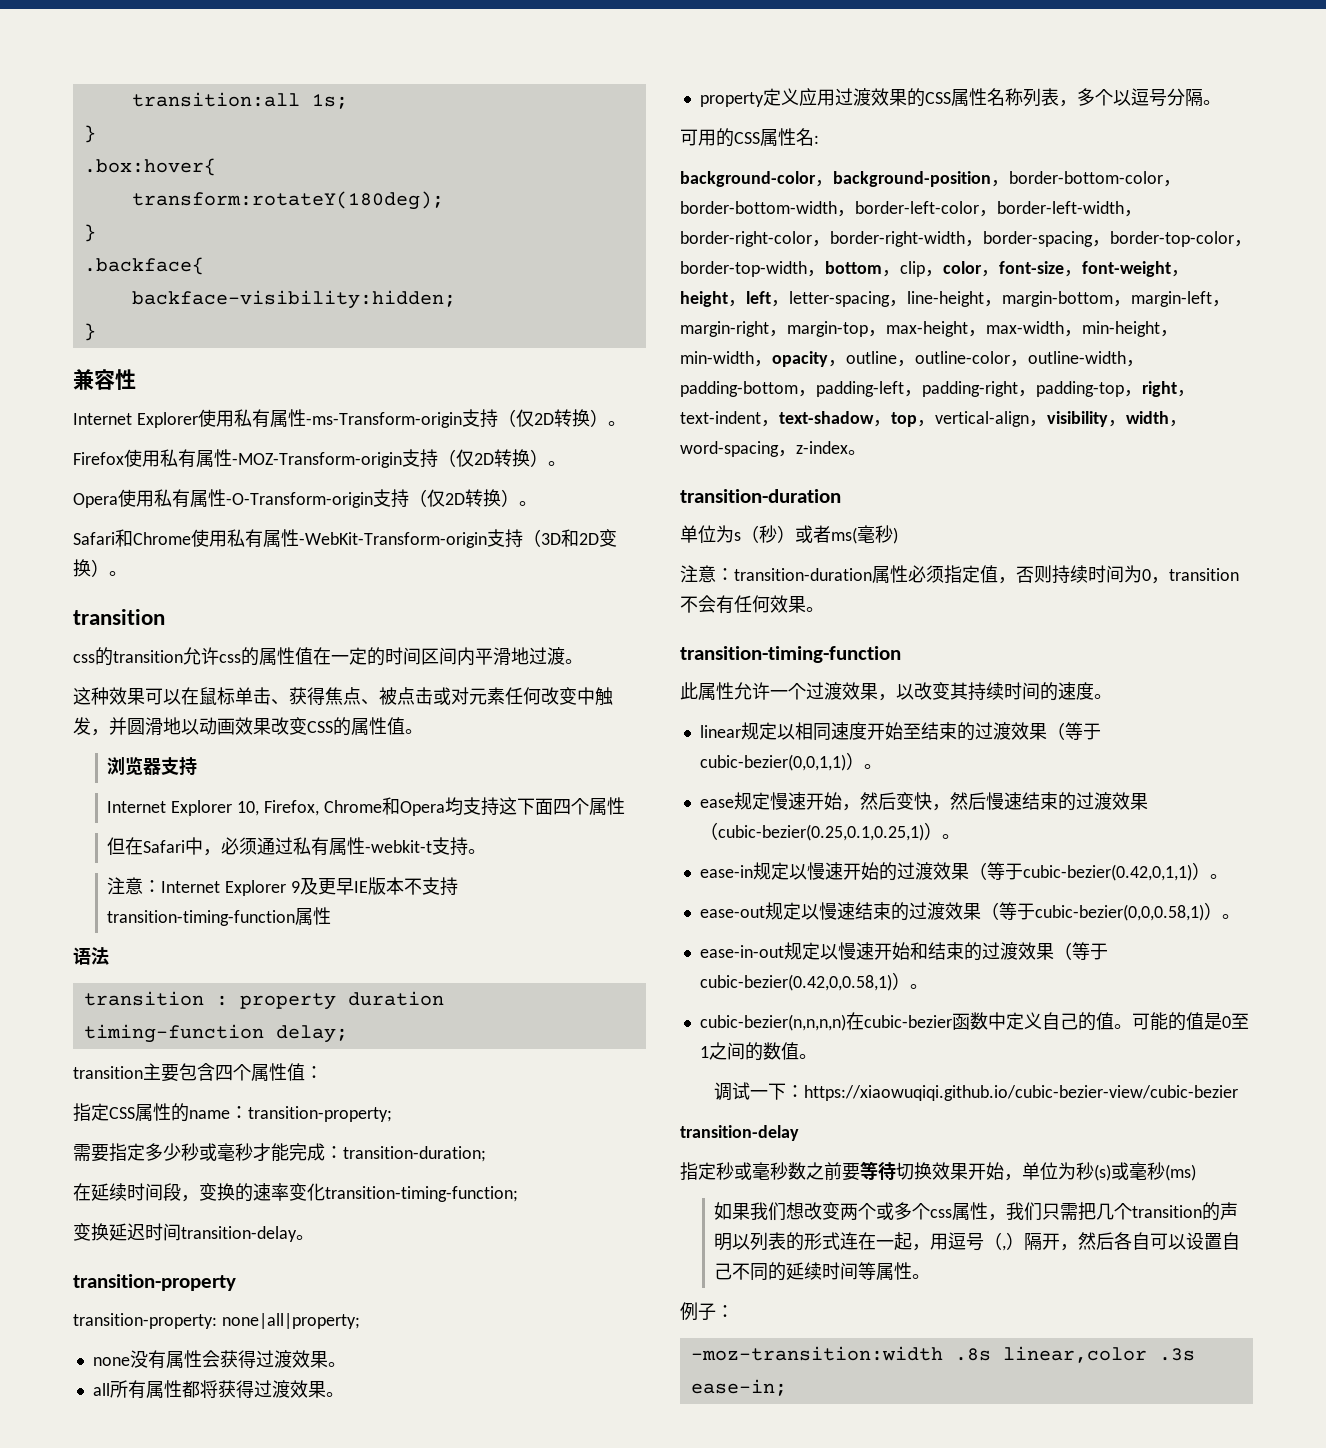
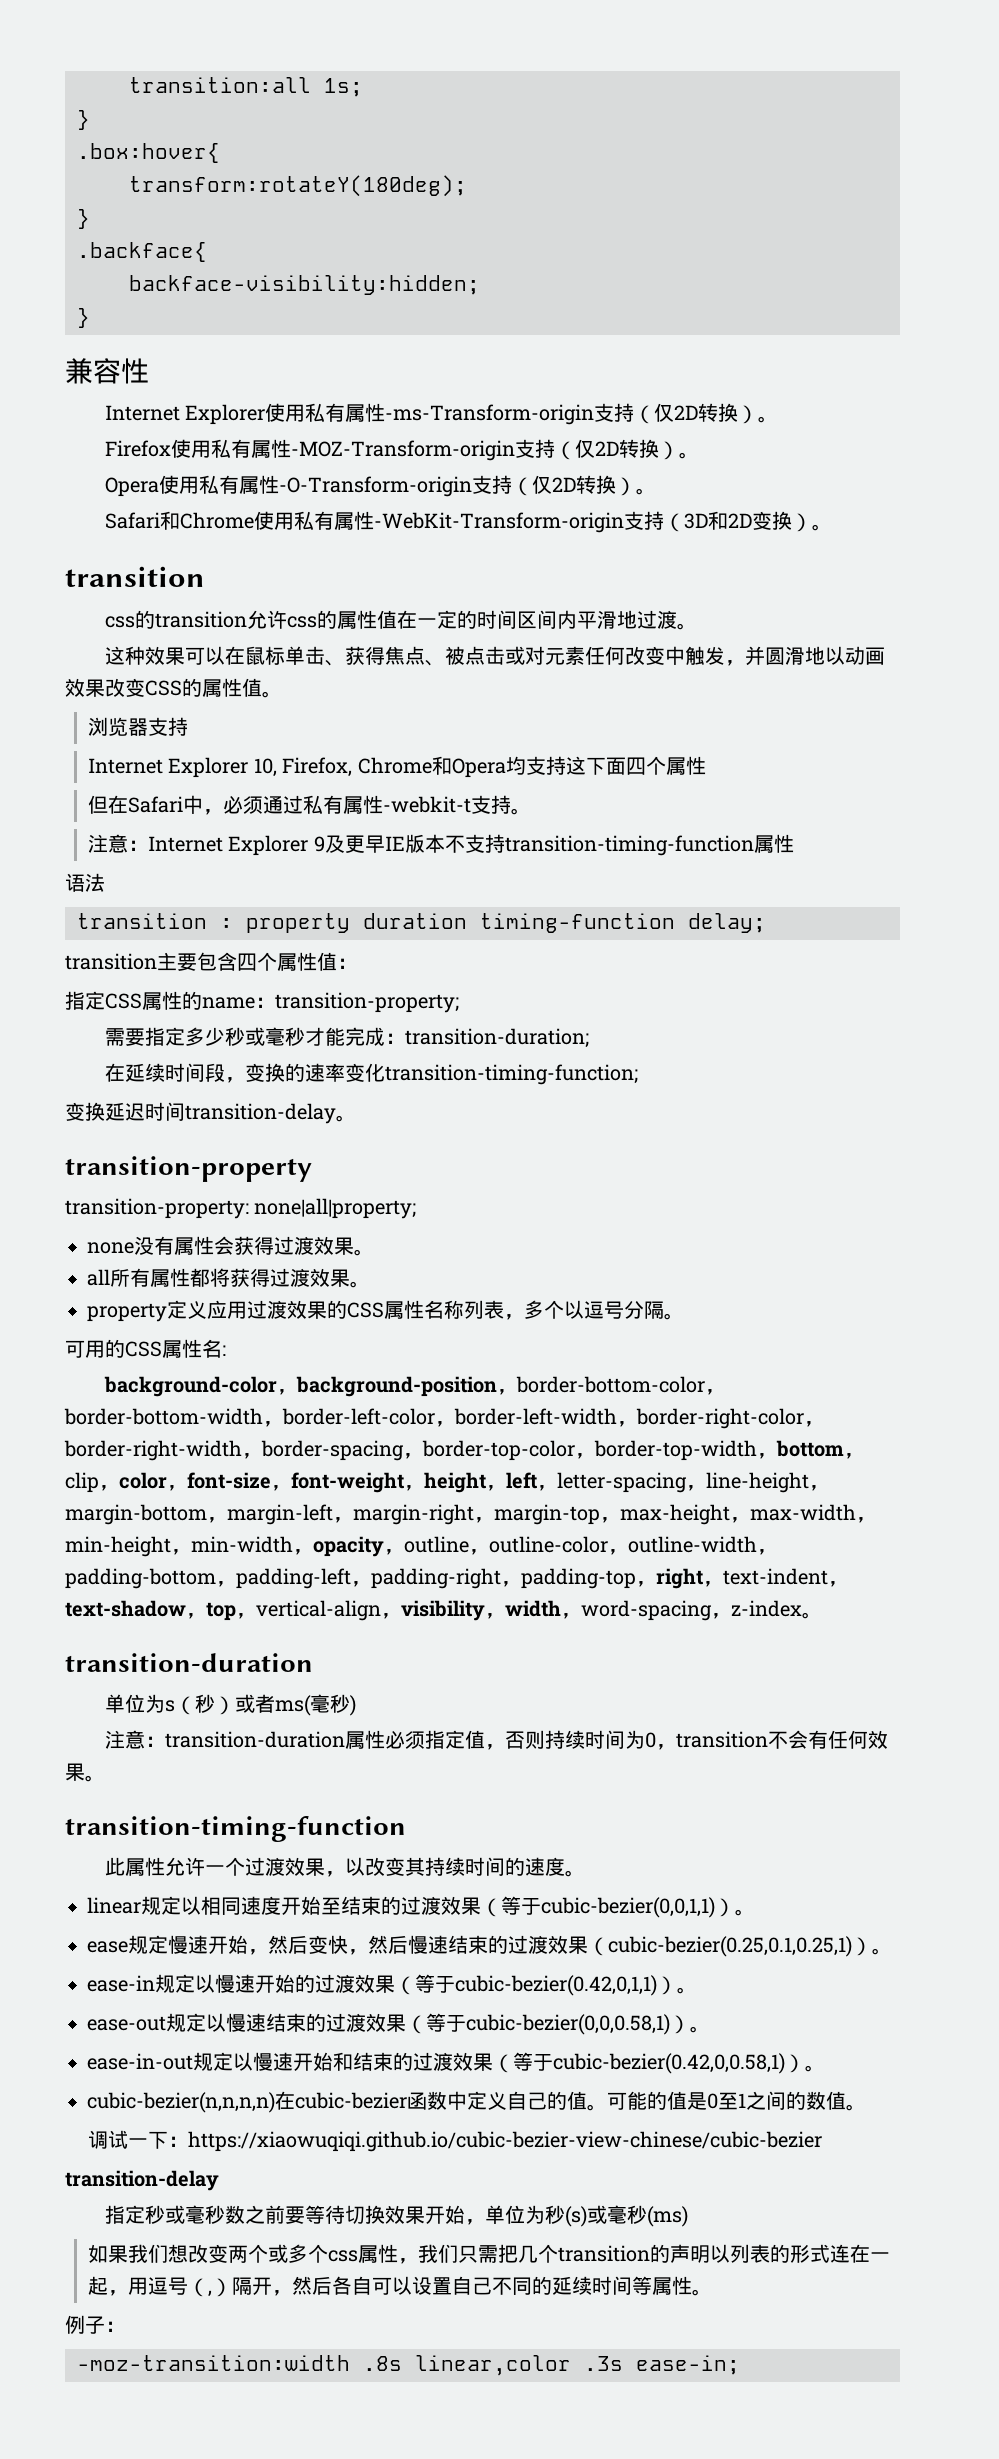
[804,1085,1239,1101] https://xiaowuqiqi.github.io/cubic-bezier-view/cubic-bezier -> [188,2131,823,2152] https://xiaowuqiqi.github.io/cubic-bezier-view-chinese/cubic-bezier

